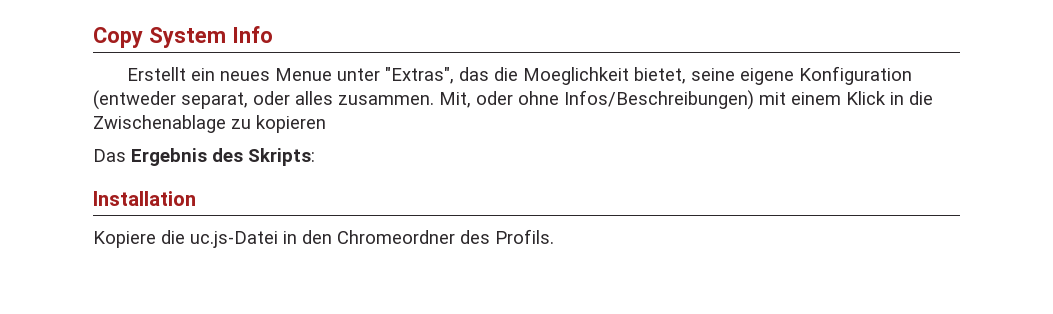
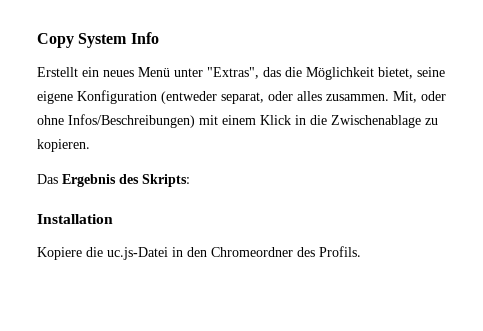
[275,68,333,81] Menue -> [138,67,170,77] Menü
[523,67,630,85] Moeglichkeit -> [306,67,374,80] Möglichkeit
[256,115,326,133] kopieren -> [37,139,90,152] kopieren.

